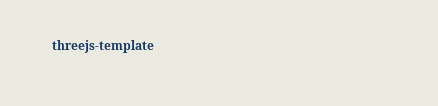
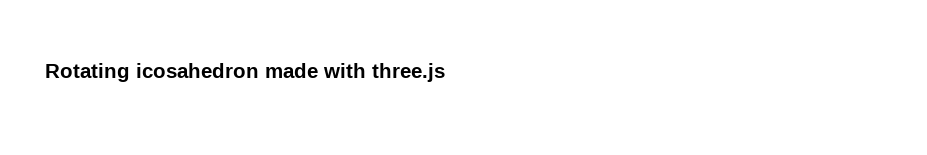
[52,40,154,53] threejs-template -> [45,63,445,82] Rotating icosahedron made with three.js

